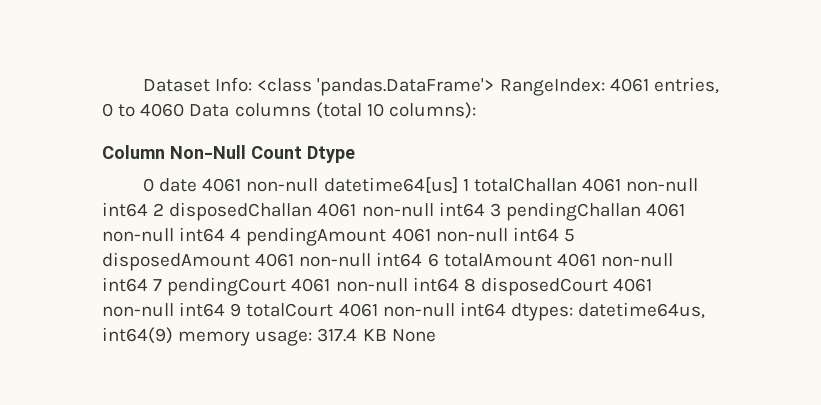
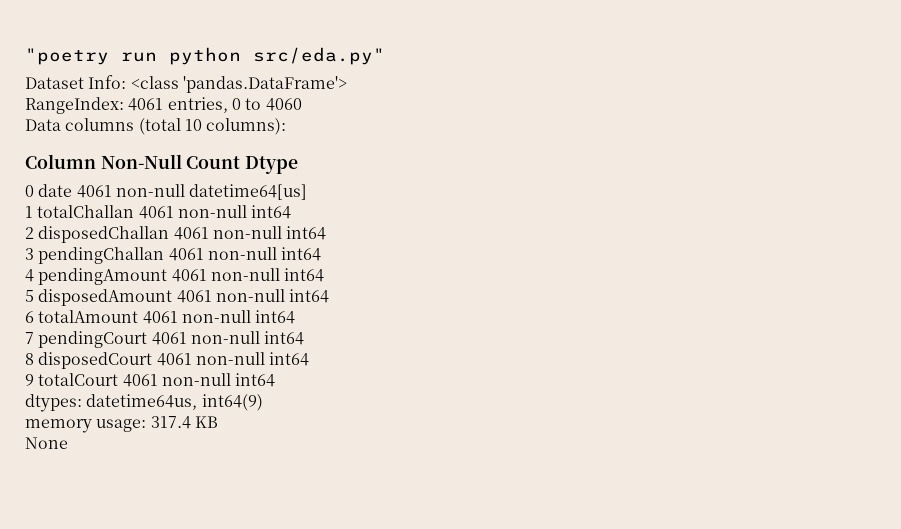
(143, 85) none -> [25,47,385,65] "poetry run python src/eda.py" //
(495, 87) none -> (347, 84) //
(185, 110) none -> (302, 104) //
(458, 185) none -> (308, 192) //
(148, 209) none -> (292, 212) //
(485, 209) none -> (327, 233) //
(226, 234) none -> (322, 254) //
(559, 234) none -> (325, 275) //
(423, 259) none -> (330, 296) //
(148, 284) none -> (296, 317) //
(459, 284) none -> (305, 338) //
(226, 309) none -> (310, 359) //
(506, 309) none -> (276, 380) //
(173, 335) none -> (263, 402) //
(387, 335) none -> (218, 422) //

